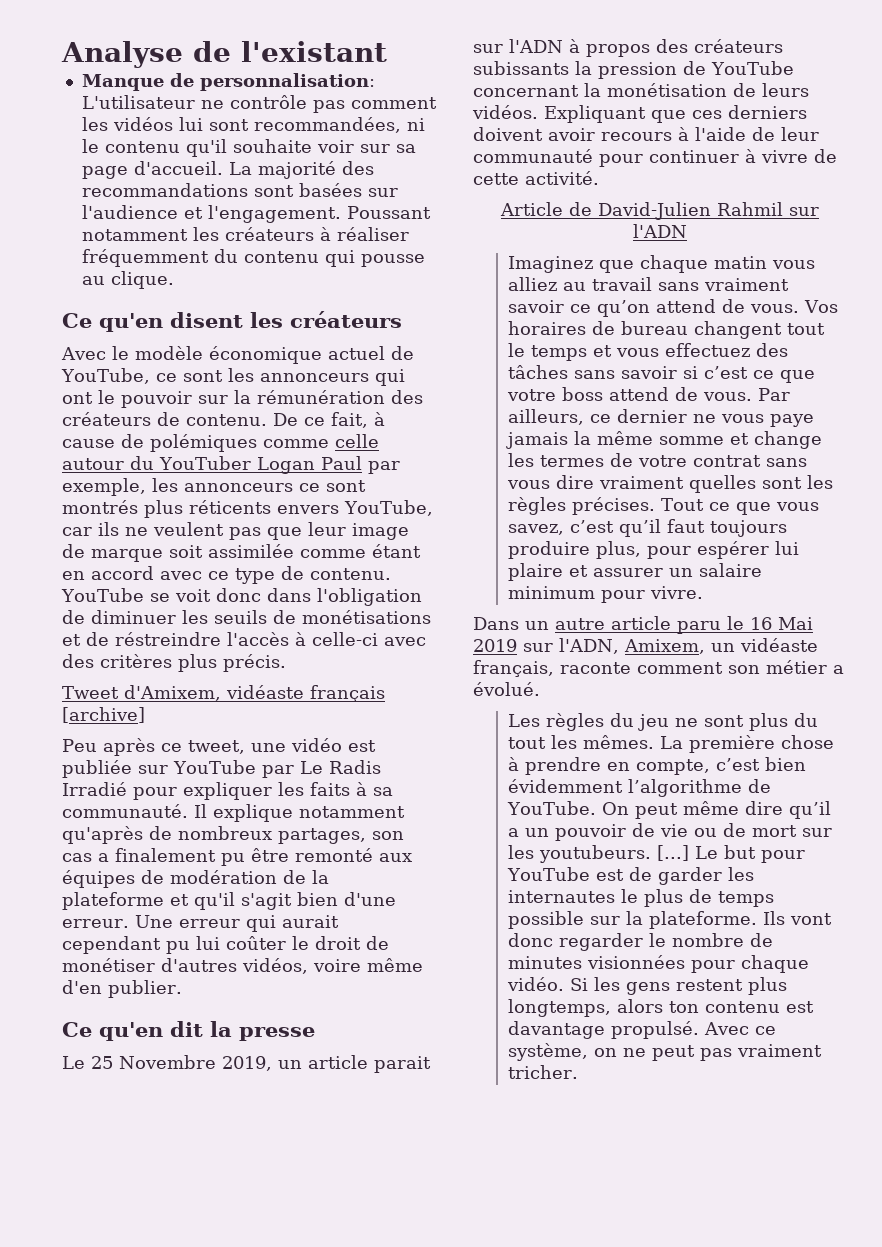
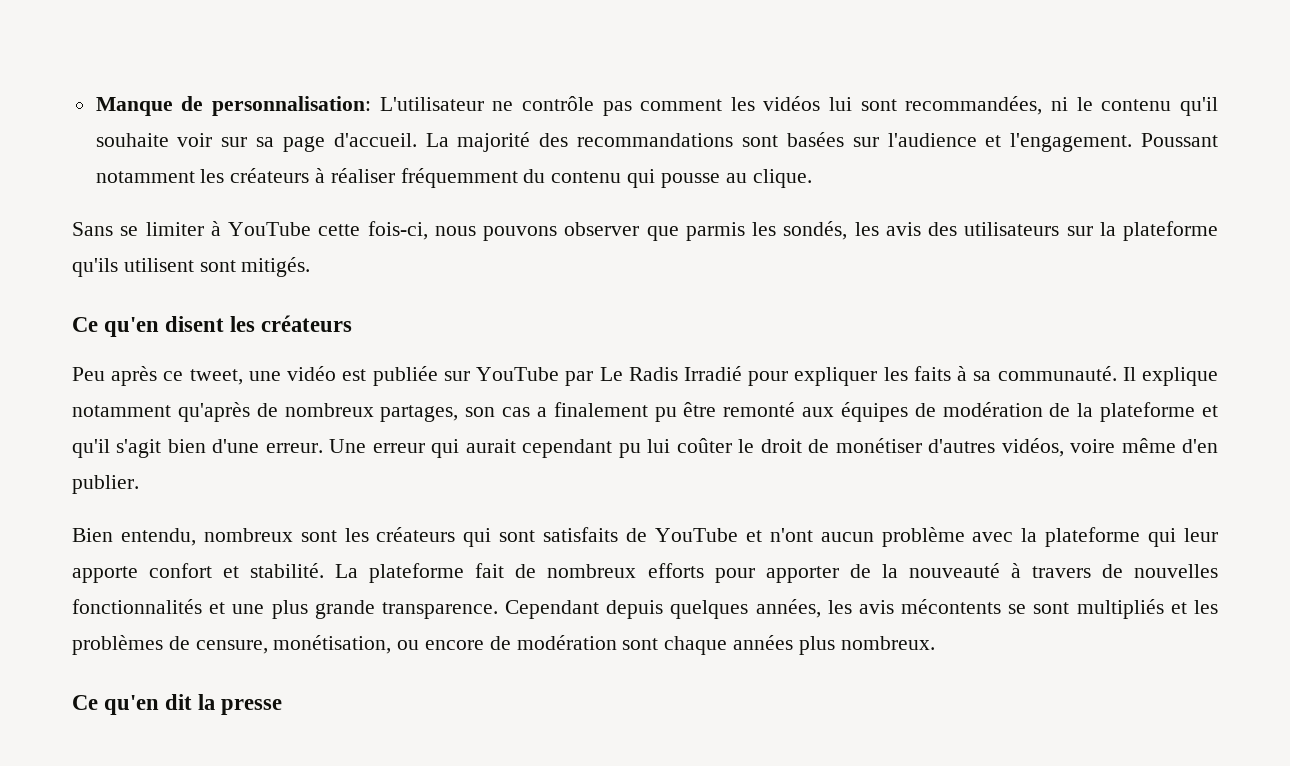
[61,41,387,68] Analyse de l'existant // -> (95, 106) none
(174, 280) none -> [72,221,1218,241] [72,257,311,277] // Sans se limiter à YouTube cette fois-ci, nous pouvons observer que parmis les sondés, les avis des utilisateurs sur la plateforme qu'ils utilisent sont mitigés.
[61,346,414,364] [61,368,405,386] [62,390,423,408] [62,412,385,428] [62,434,379,452] [62,456,400,474] [62,478,366,496] [62,500,433,518] [62,522,409,540] [62,544,421,562] [62,566,391,584] [61,588,422,606] [62,610,431,624] [62,632,426,646] [62,654,286,672] [62,685,385,702] [62,707,145,723] // Avec le modèle économique actuel de YouTube, ce sont les annonceurs qui ont le pouvoir sur la rémunération des créateurs de contenu. De ce fait, à cause de polémiques comme celle autour du YouTuber Logan Paul par exemple, les annonceurs ce sont montrés plus réticents envers YouTube, car ils ne veulent pas que leur image de marque soit assimilée comme étant en accord avec ce type de contenu. YouTube se voit donc dans l'obligation de diminuer les seuils de monétisations et de réstreindre l'accès à celle-ci avec des critères plus précis. // Tweet d'Amixem, vidéaste français [archive] -> (353, 323) none
(182, 989) none -> [72,527,1218,547] [72,563,1218,583] [72,599,1218,619] [72,635,935,655] // Bien entendu, nombreux sont les créateurs qui sont satisfaits de YouTube et n'ont aucun problème avec la plateforme qui leur apporte confort et stabilité. La plateforme fait de nombreux efforts pour apporter de la nouveauté à travers de nouvelles fonctionnalités et une plus grande transparence. Cependant depuis quelques années, les avis mécontents se sont multipliés et les problèmes de censure, monétisation, ou encore de modération sont chaque années plus nombreux.
[62,1055,431,1073] [473,39,783,57] [473,61,794,79] [473,83,809,97] [472,105,807,123] [473,127,819,141] [473,149,837,167] [473,171,599,185] [500,202,819,220] [633,224,687,238] [508,255,816,273] [508,277,790,291] [508,299,839,317] [508,321,826,339] [508,343,789,361] [508,365,816,383] [507,387,791,401] [508,409,815,427] [506,431,823,449] [508,453,808,467] [507,475,834,493] [508,497,820,515] [508,519,788,537] [508,541,800,559] [508,563,763,581] [508,586,704,603] [473,616,813,634] [473,638,818,654] [473,660,844,677] [473,682,540,696] [508,713,819,731] [508,735,835,753] [508,757,807,775] [508,779,772,797] [507,801,832,819] [508,823,833,841] [508,845,806,863] [507,867,755,885] [508,889,775,907] [508,911,833,929] [508,933,774,951] [508,955,810,973] [507,977,788,995] [508,999,815,1017] [508,1021,777,1039] [508,1043,823,1061] [508,1065,579,1079] // Le 25 Novembre 2019, un article parait sur l'ADN à propos des créateurs subissants la pression de YouTube concernant la monétisation de leurs vidéos. Expliquant que ces derniers doivent avoir recours à l'aide de leur communauté pour continuer à vivre de cette activité. // Article de David-Julien Rahmil sur l'ADN // Imaginez que chaque matin vous alliez au travail sans vraiment savoir ce qu’on attend de vous. Vos horaires de bureau changent tout le temps et vous effectuez des tâches sans savoir si c’est ce que votre boss attend de vous. Par ailleurs, ce dernier ne vous paye jamais la même somme et change les termes de votre contrat sans vous dire vraiment quelles sont les règles précises. Tout ce que vous savez, c’est qu’il faut toujours produire plus, pour espérer lui plaire et assurer un salaire minimum pour vivre. // Dans un autre article paru le 16 Mai 2019 sur l'ADN, Amixem, un vidéaste français, raconte comment son métier a évolué. // Les règles du jeu ne sont plus du tout les mêmes. La première chose à prendre en compte, c’est bien évidemment l’algorithme de YouTube. On peut même dire qu’il a un pouvoir de vie ou de mort sur les youtubeurs. [...] Le but pour YouTube est de garder les internautes le plus de temps possible sur la plateforme. Ils vont donc regarder le nombre de minutes visionnées pour chaque vidéo. Si les gens restent plus longtemps, alors ton contenu est davantage propulsé. Avec ce système, on ne peut pas vraiment tricher. -> (283, 707) none

